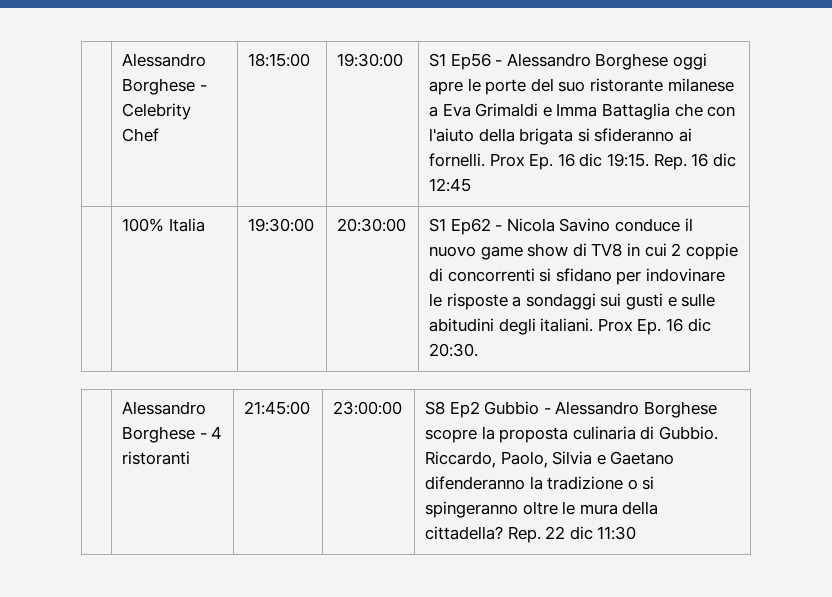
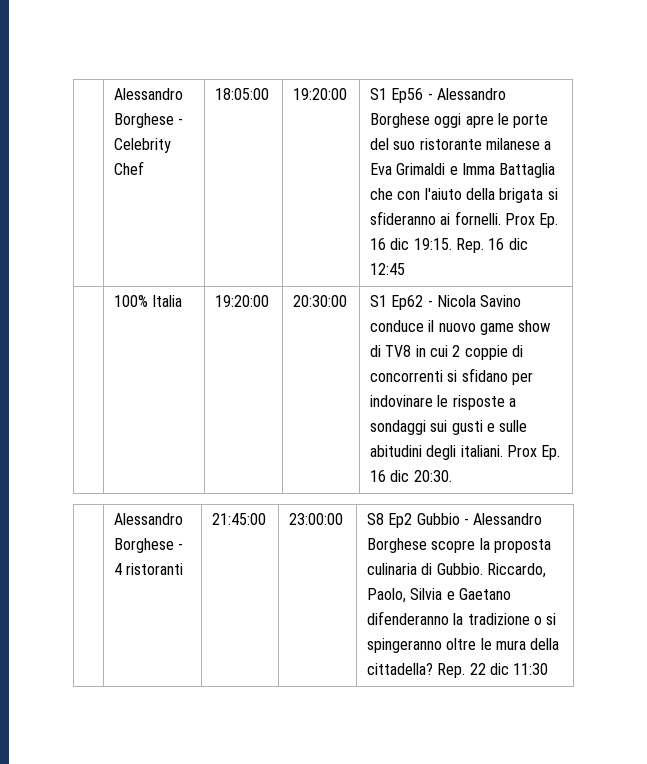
[248,53,311,67] [337,53,404,67] 18:15:00 | 19:30:00 -> [215,88,270,100] [293,88,348,100] 18:05:00 | 19:20:00
[248,218,315,232] 19:30:00 -> [215,295,270,307] 19:20:00

